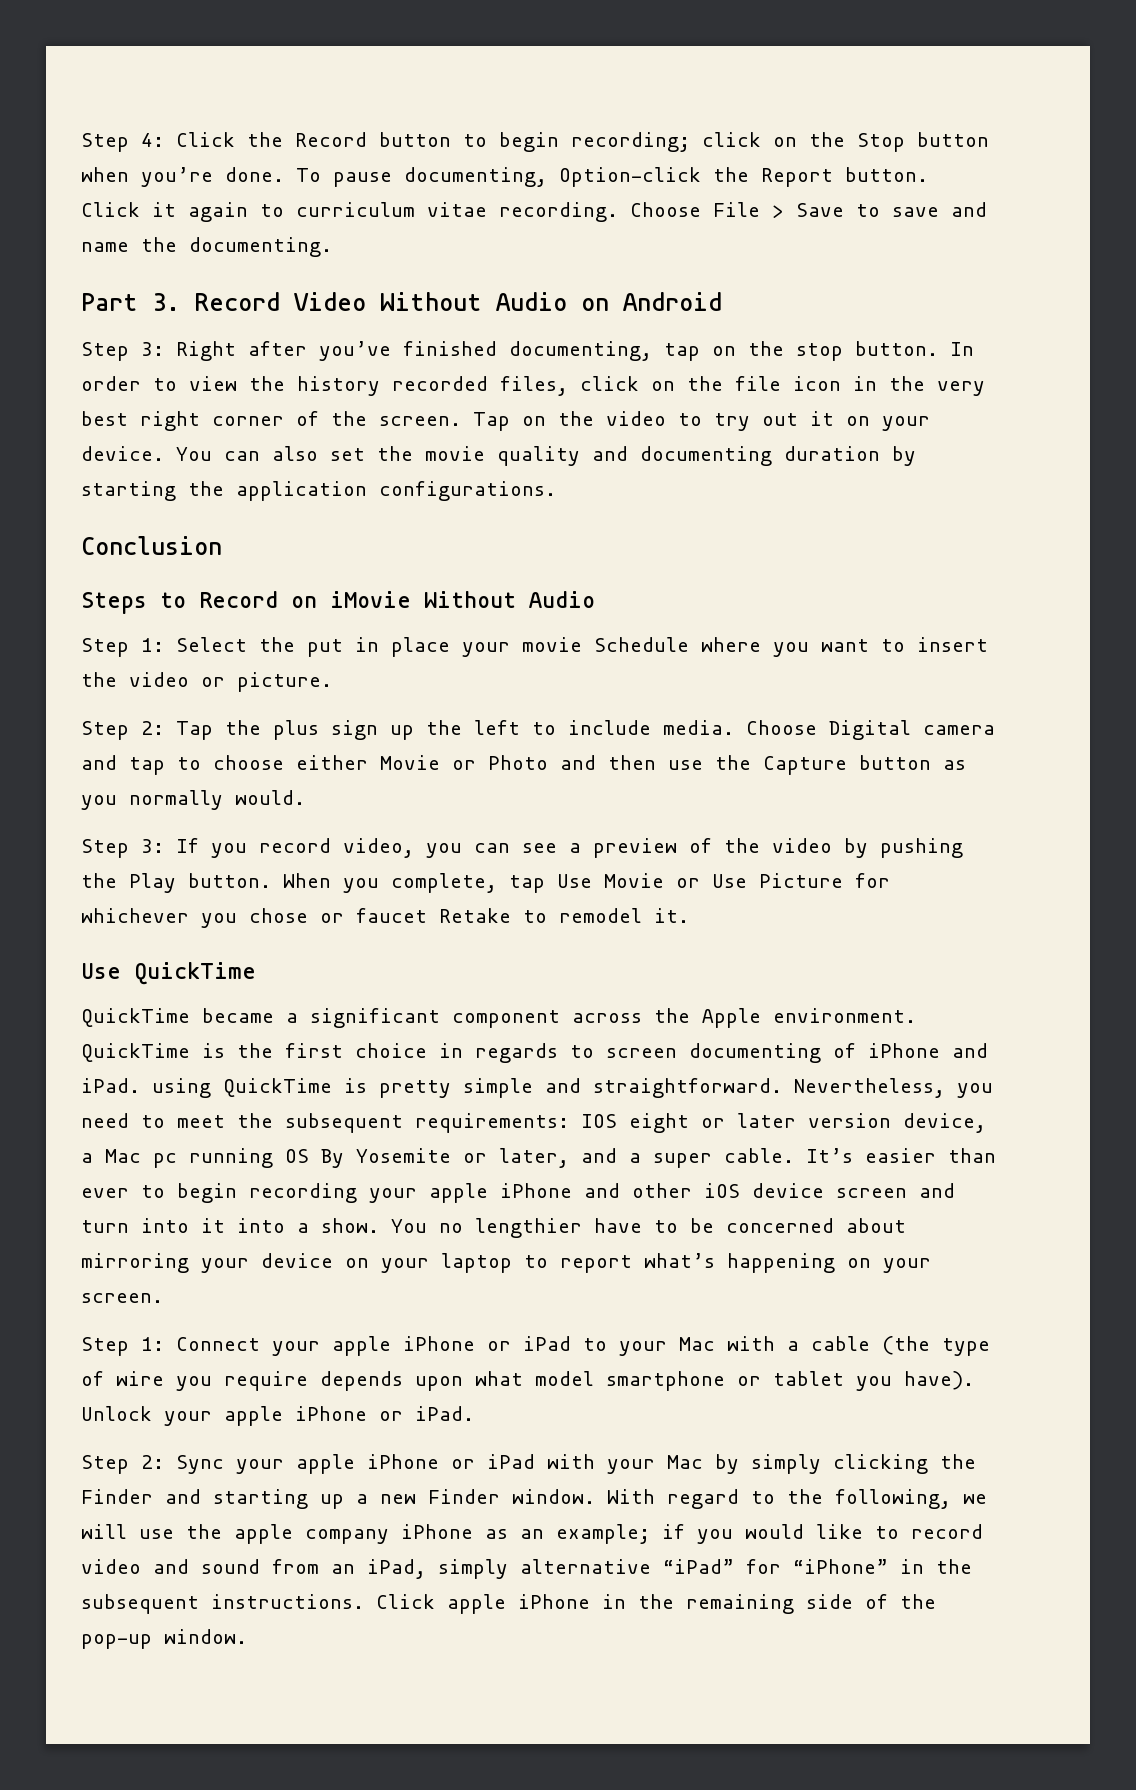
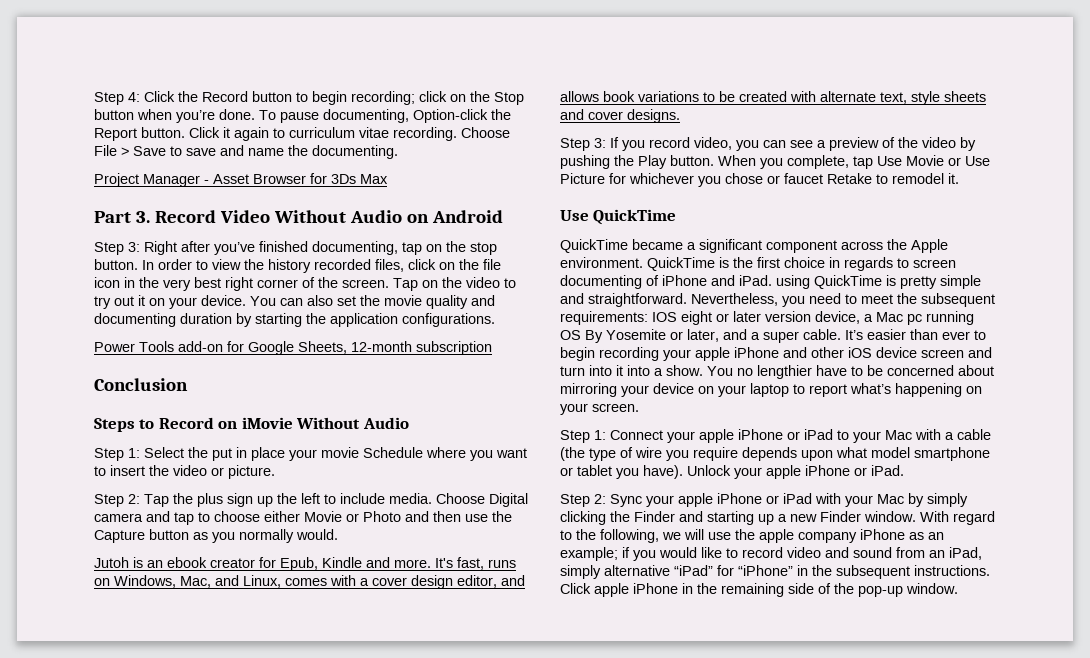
(332, 247) none -> [94,173,388,187] // Project Manager - Asset Browser for 3Ds Max
(556, 491) none -> [94,341,492,355] // Power Tools add-on for Google Sheets, 12-month subscription
(305, 797) none -> [94,557,516,571] [94,575,525,589] [560,91,986,105] [560,109,680,123] // Jutoh is an ebook creator for Epub, Kindle and more. It's fast, runs on Windows, Mac, and Linux, comes with a cover design editor, and allows book variations to be created with alternate text, style sheets and cover designs.

